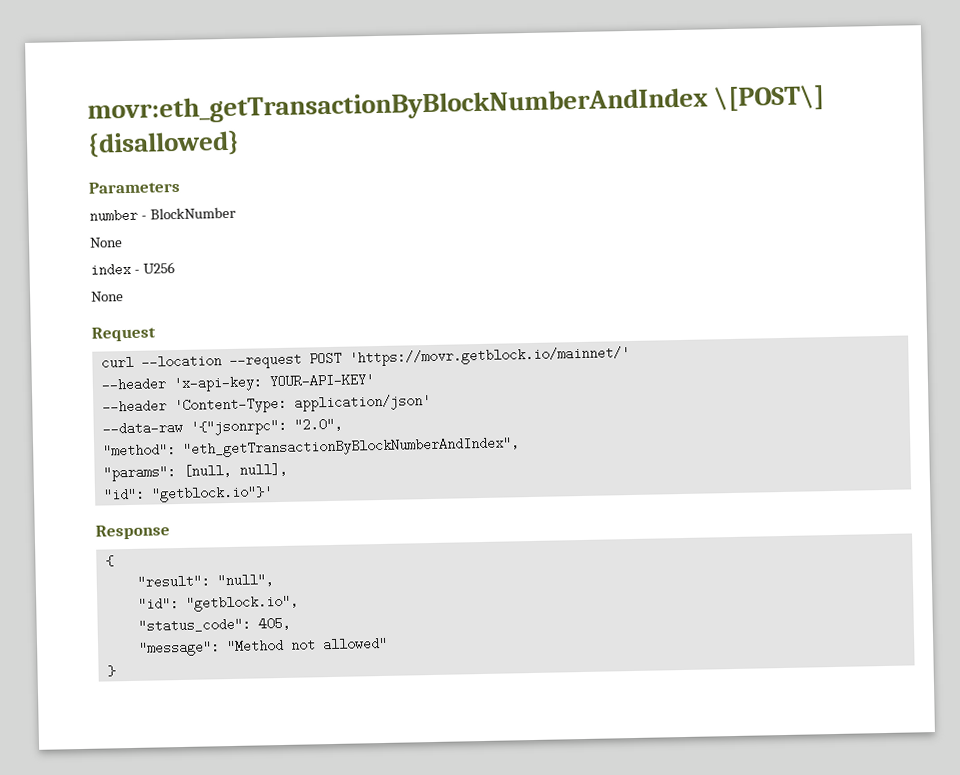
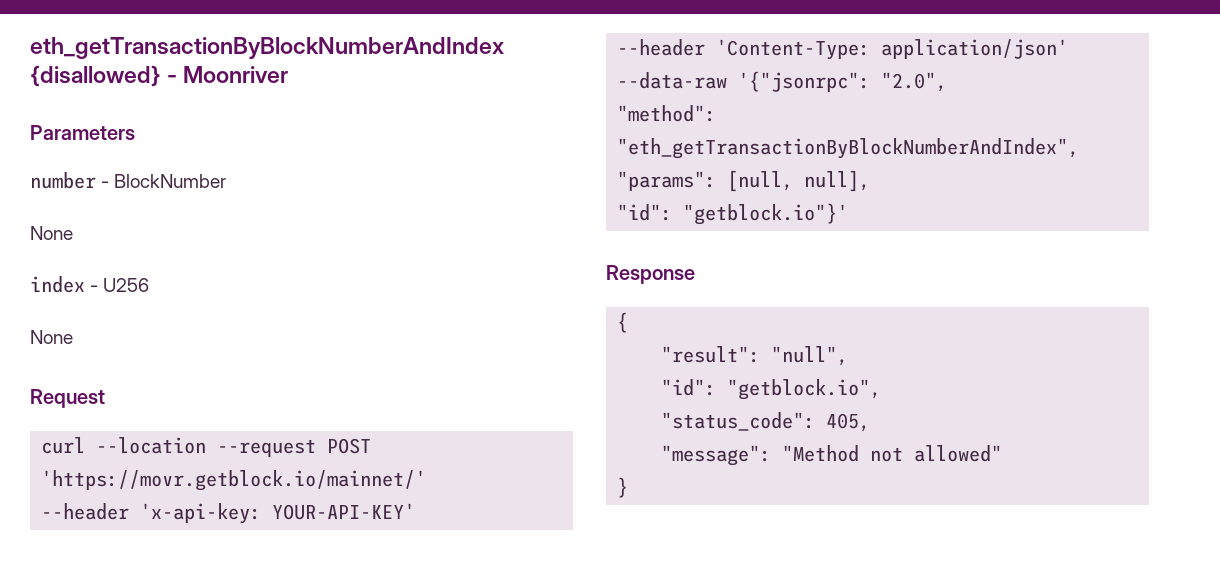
[87,85,826,125] movr:eth_getTransactionByBlockNumberAndIndex \[POST\] -> [30,37,504,59] eth_getTransactionByBlockNumberAndIndex
(240, 143) none -> [167,66,289,83] - Moonriver

